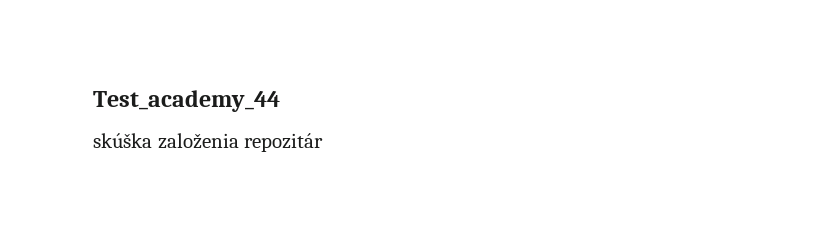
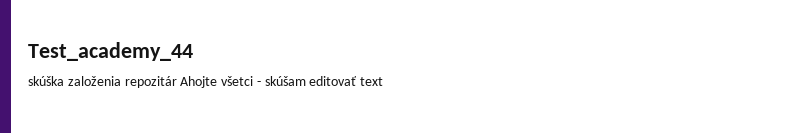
(324, 142) none -> [180,76,384,88] Ahojte všetci - skúšam editovať text

